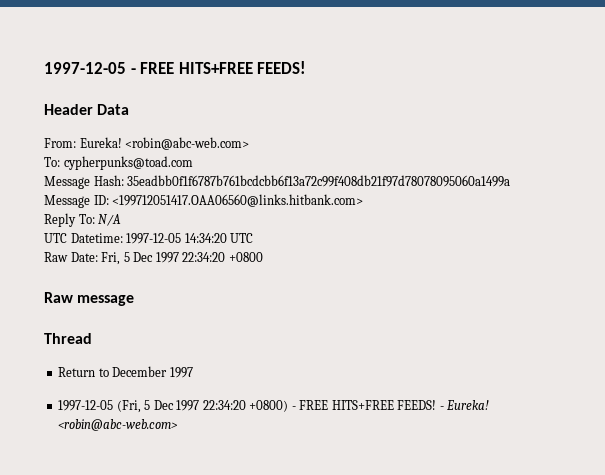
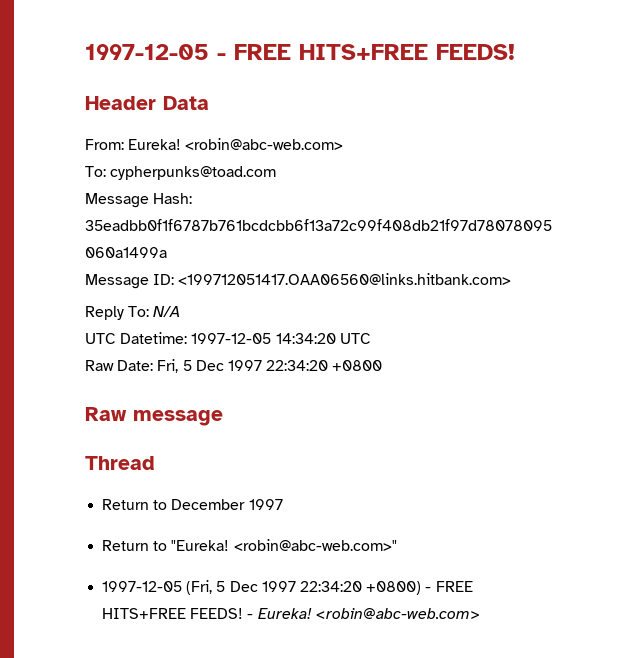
(193, 372) none -> [102,539,397,551] // Return to "Eureka! <robin@abc-web.com>"

